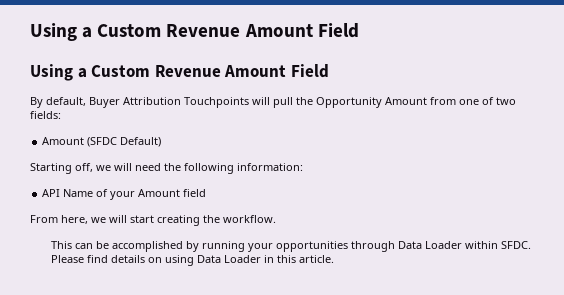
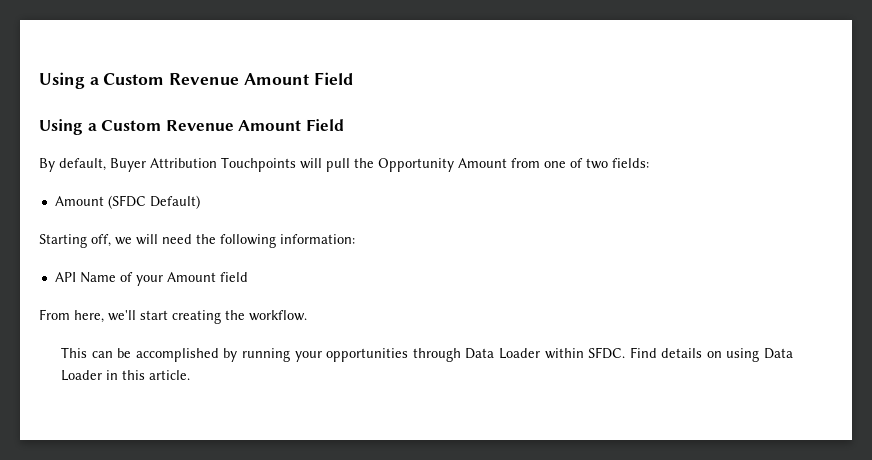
[91,215,127,223] we will -> [108,310,136,321] we'll
[50,255,108,263] Please find -> [629,347,657,358] Find

